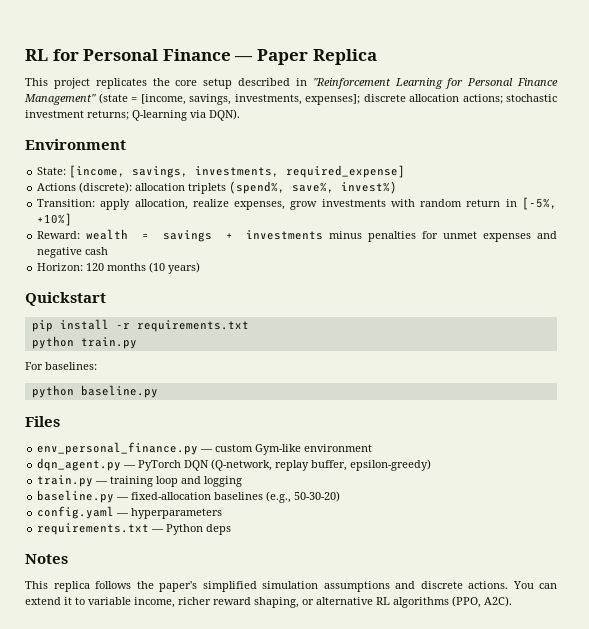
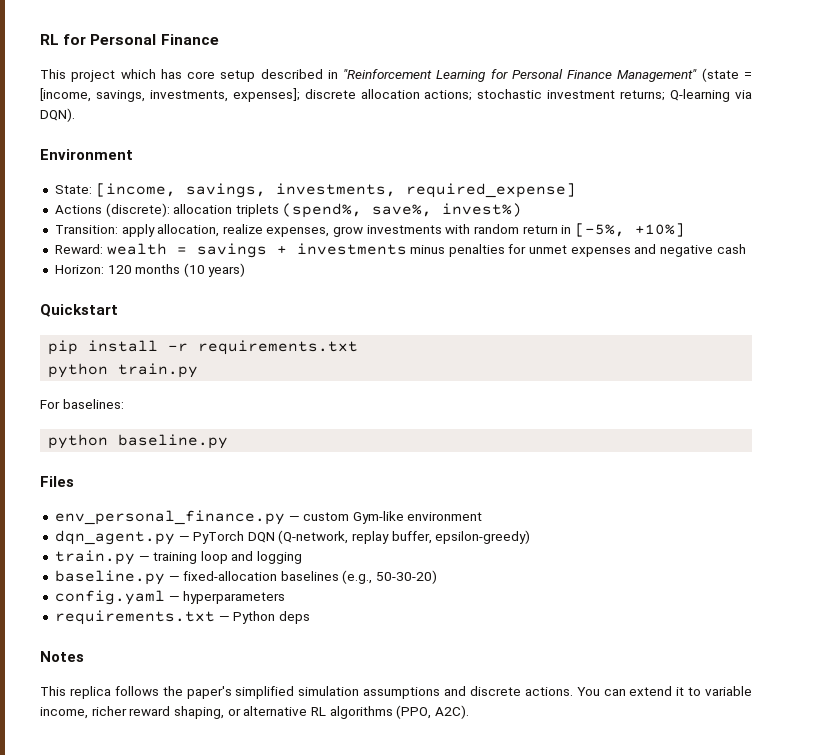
[234,49,377,65] — Paper Replica -> (219, 39) none
[95,78,170,89] replicates the -> [120,69,182,79] which has

